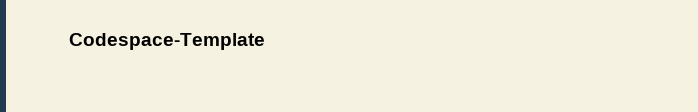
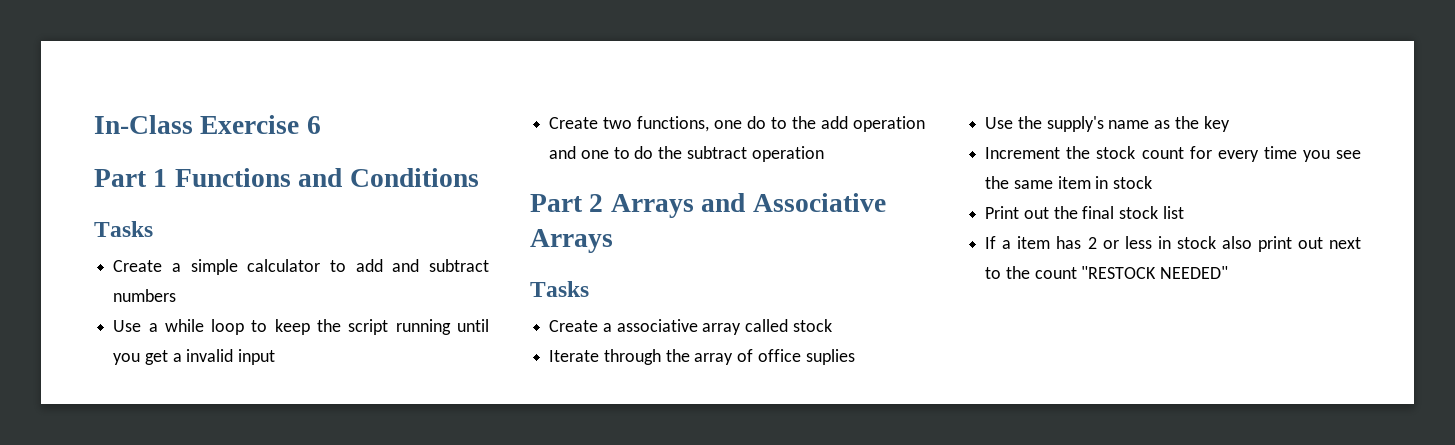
[69,33,265,50] Codespace-Template -> [94,115,321,134] [94,168,479,187] [94,221,153,237] [113,259,490,275] [113,289,177,302] [113,319,489,335] [113,349,276,365] [549,116,925,132] [549,146,824,162] [530,193,886,218] [530,229,613,253] [530,281,589,297] [549,319,832,335] [549,349,855,365] [985,116,1230,132] [985,146,1361,162] [985,176,1153,189] [985,206,1184,219] [985,236,1361,252] [985,266,1229,279] In-Class Exercise 6 // Part 1 Functions and Conditions // Tasks // Create a simple calculator to add and subtract numbers // Use a while loop to keep the script running until you get a invalid input // Create two functions, one do to the add operation and one to do the subtract operation // Part 2 Arrays and Associative Arrays // Tasks // Create a associative array called stock // Iterate through the array of office suplies // Use the supply's name as the key // Increment the stock count for every time you see the same item in stock // Print out the final stock list // If a item has 2 or less in stock also print out next to the count "RESTOCK NEEDED"

